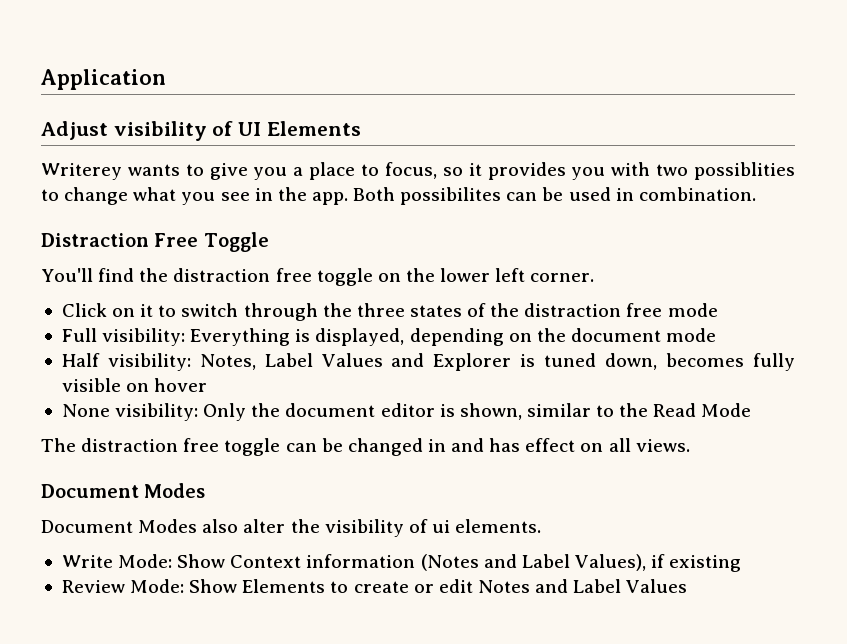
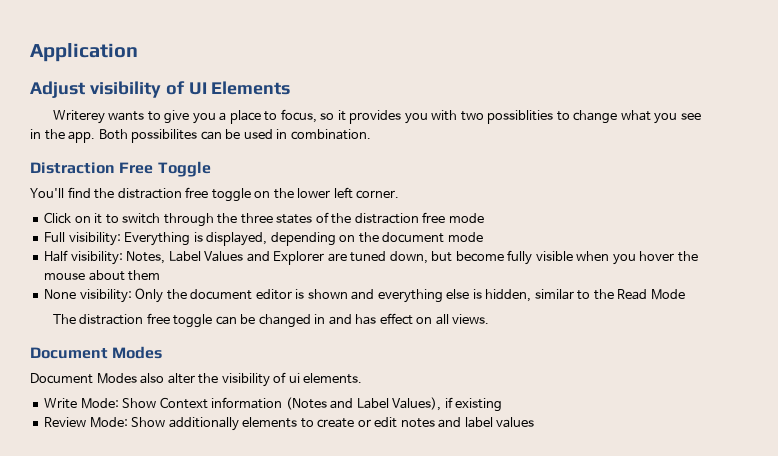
[520,354,536,367] is -> [327,253,347,262] are
[666,353,795,371] [61,378,208,392] becomes fully visible on hover -> [431,250,698,265] [44,270,161,281] but become fully visible when you hover the mouse about them
[459,403,522,420] shown, -> [307,289,532,303] shown and everything else is hidden,
[242,579,326,593] Elements -> [168,417,298,431] additionally elements
[477,579,688,593] Notes and Label Values -> [400,417,535,428] notes and label values

